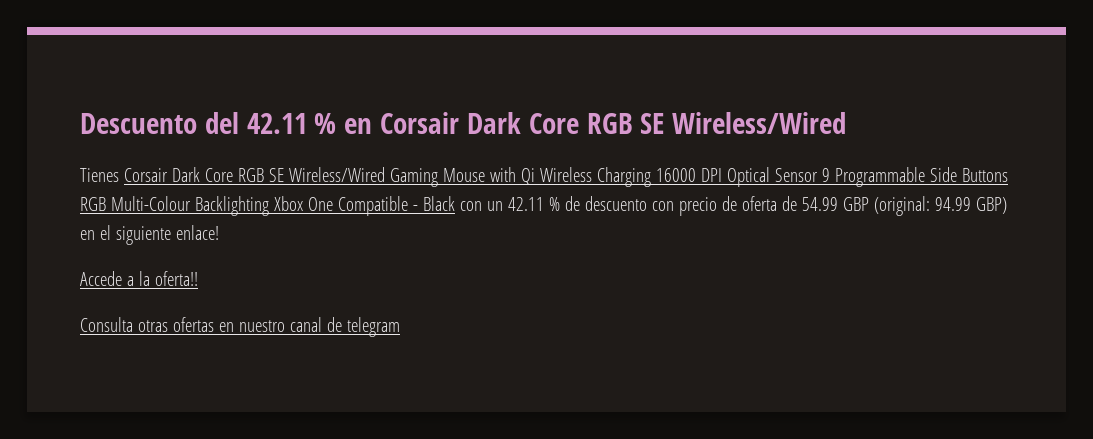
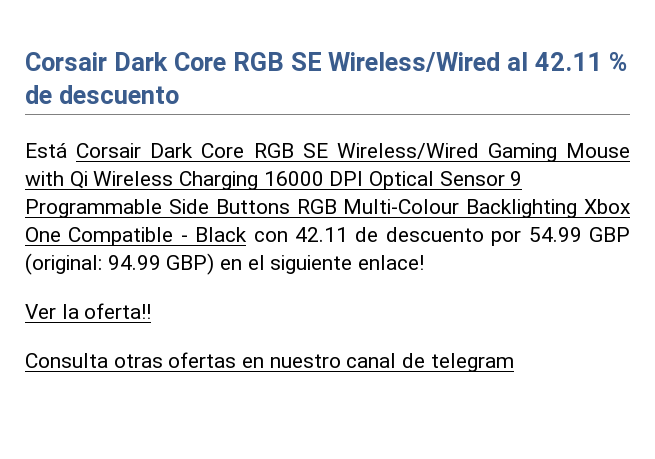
[80,112,847,134] [80,168,119,182] Descuento del 42.11 % en Corsair Dark Core RGB SE Wireless/Wired // Tienes -> [25,52,628,72] [25,85,179,104] [25,143,67,158] Corsair Dark Core RGB SE Wireless/Wired al 42.11 % de descuento // Está
[486,196,797,216] un 42.11 % de descuento con precio de oferta de -> [295,227,522,246] 42.11 de descuento por
[80,271,134,286] Accede a -> [25,304,56,319] Ver

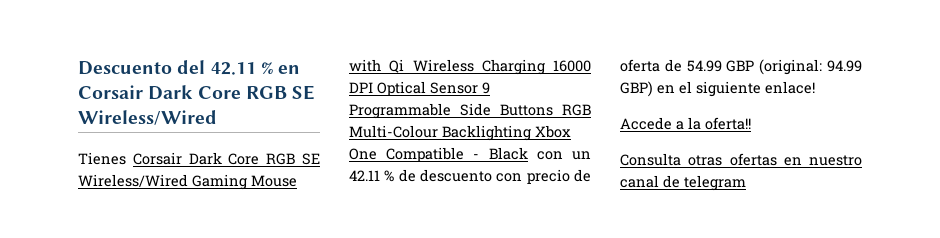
[25,52,628,72] [25,85,179,104] [25,143,67,158] Corsair Dark Core RGB SE Wireless/Wired al 42.11 % de descuento // Está -> [78,60,301,75] [78,85,316,100] [78,110,217,125] [78,152,126,165] Descuento del 42.11 % en Corsair Dark Core RGB SE Wireless/Wired // Tienes
[295,227,522,246] 42.11 de descuento por -> [572,151,591,160] [349,169,591,184] [620,59,682,72] un 42.11 % de descuento con precio de oferta de
[25,304,56,319] Ver -> [620,117,684,130] Accede a

